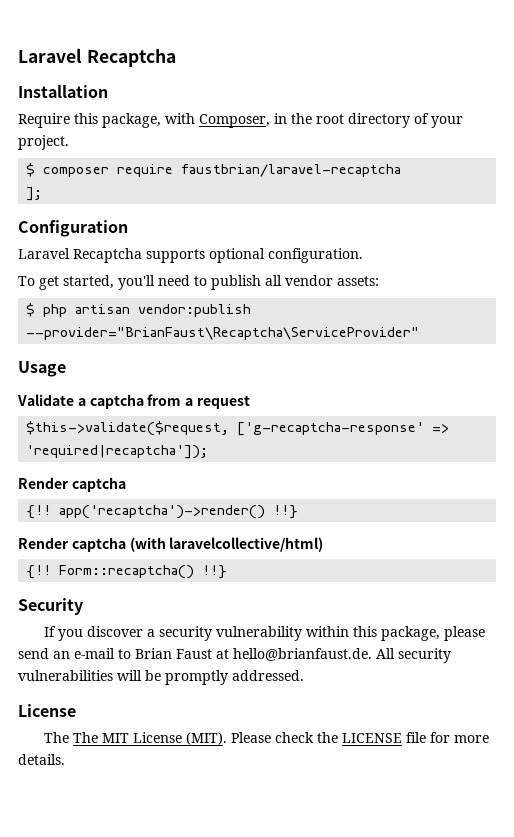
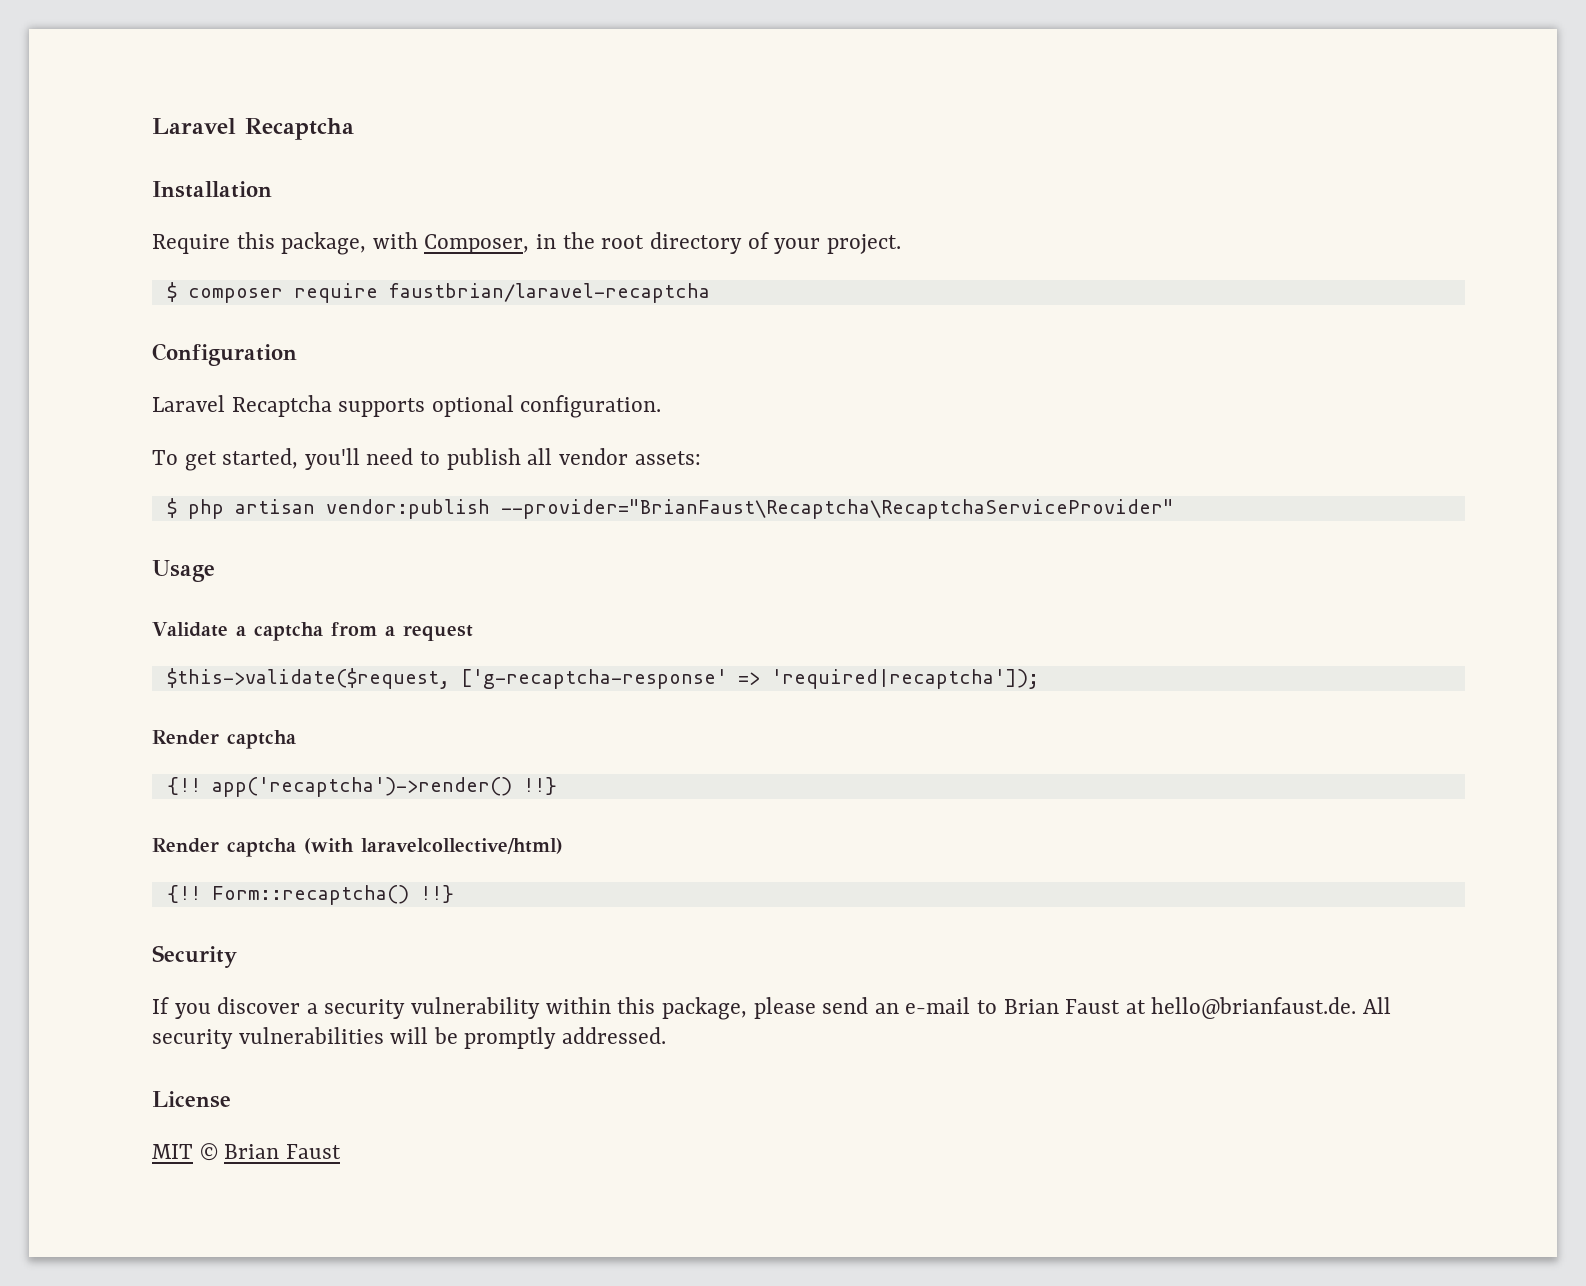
[26,187,43,201] // ]; -> (710, 293) none
[26,327,420,340] --provider="BrianFaust\Recaptcha\ServiceProvider" -> [500,499,1174,519] --provider="BrianFaust\Recaptcha\RecaptchaServiceProvider"
[44,732,490,745] [18,754,65,765] The The MIT License (MIT). Please check the LICENSE file for more details. -> [152,1143,341,1161] MIT © Brian Faust

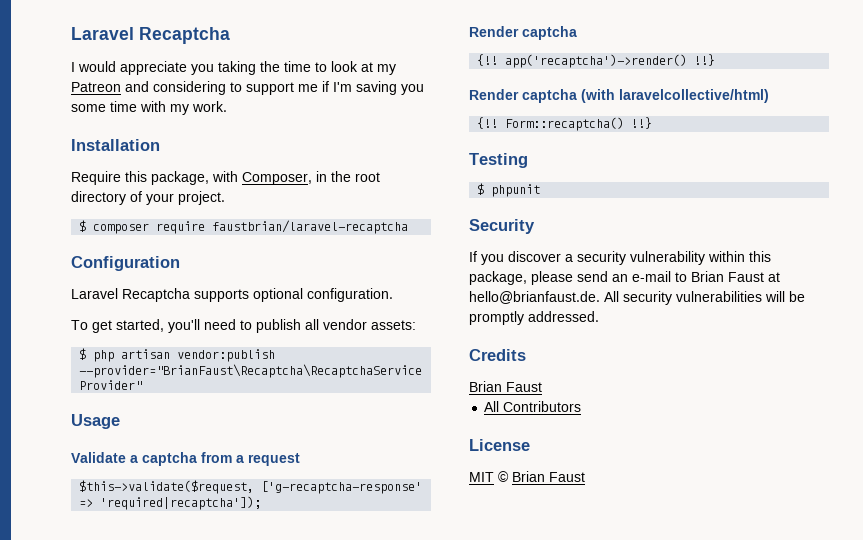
[152,118,354,140] Laravel Recaptcha -> [71,27,230,44] [71,61,396,75] [71,81,424,95] [71,101,227,115] Laravel Recaptcha // I would appreciate you taking the time to look at my Patreon and considering to support me if I'm saving you some time with my work.
(454, 894) none -> [469,153,528,168] [477,183,541,197] // Testing // $ phpunit
(667, 1035) none -> [469,349,526,361] [469,381,542,392] [484,401,582,412] // Credits // Brian Faust // All Contributors

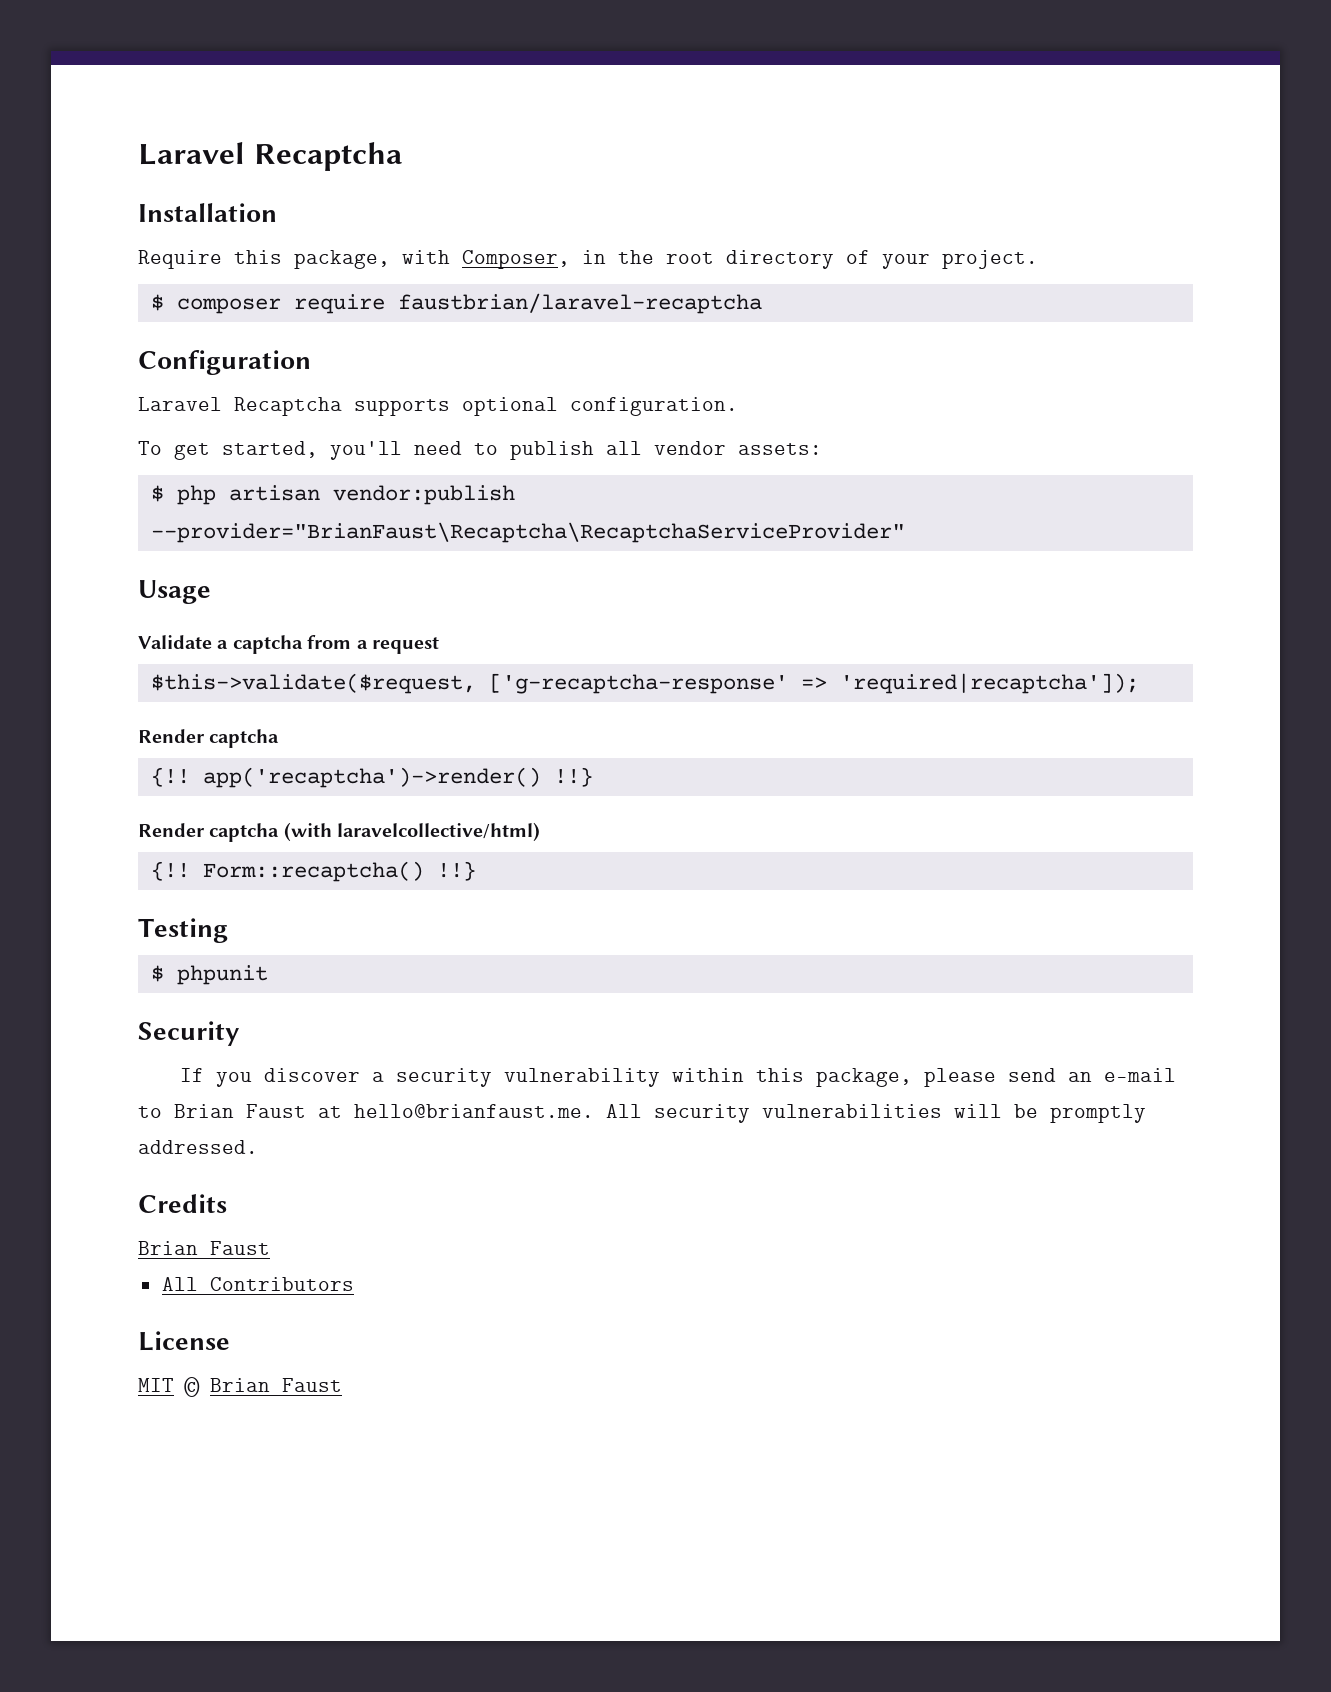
[71,27,230,44] [71,61,396,75] [71,81,424,95] [71,101,227,115] Laravel Recaptcha // I would appreciate you taking the time to look at my Patreon and considering to support me if I'm saving you some time with my work. -> [138,142,402,171] Laravel Recaptcha
[469,291,600,304] hello@brianfaust.de. -> [354,1104,594,1118] hello@brianfaust.me.

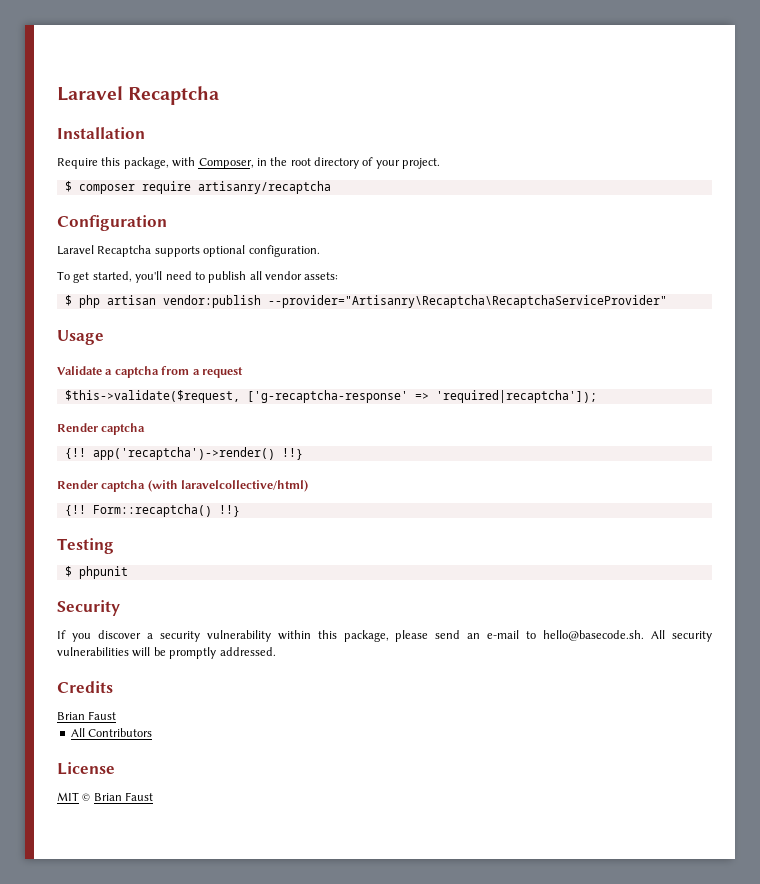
[397,293,762,314] faustbrian/laravel-recaptcha -> [197,181,331,194] artisanry/recaptcha
[150,522,905,543] --provider="BrianFaust\Recaptcha\RecaptchaServiceProvider" -> [267,295,667,308] --provider="Artisanry\Recaptcha\RecaptchaServiceProvider"
[174,1104,594,1118] Brian Faust at hello@brianfaust.me. -> [543,630,645,641] hello@basecode.sh.

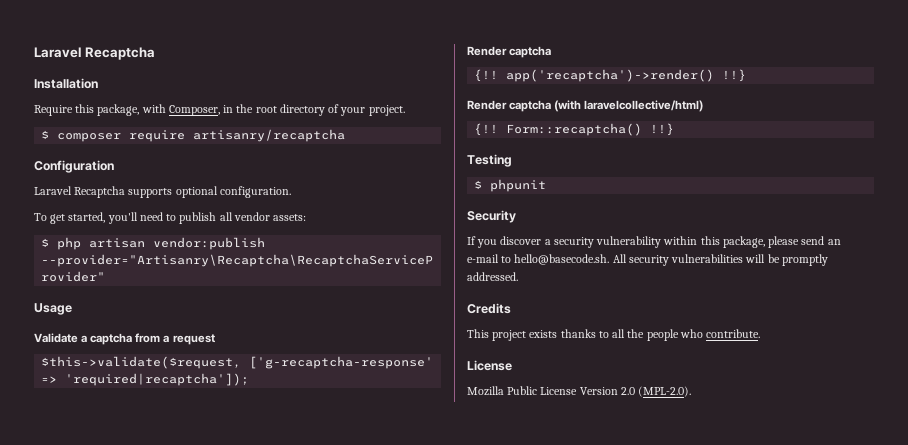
[57,711,117,720] [70,728,153,737] [57,762,115,775] [57,792,154,801] Brian Faust // All Contributors // License // MIT © Brian Faust -> [467,329,761,341] [467,360,512,371] [467,386,692,397] This project exists thanks to all the people who contribute. // License // Mozilla Public License Version 2.0 (MPL-2.0).

